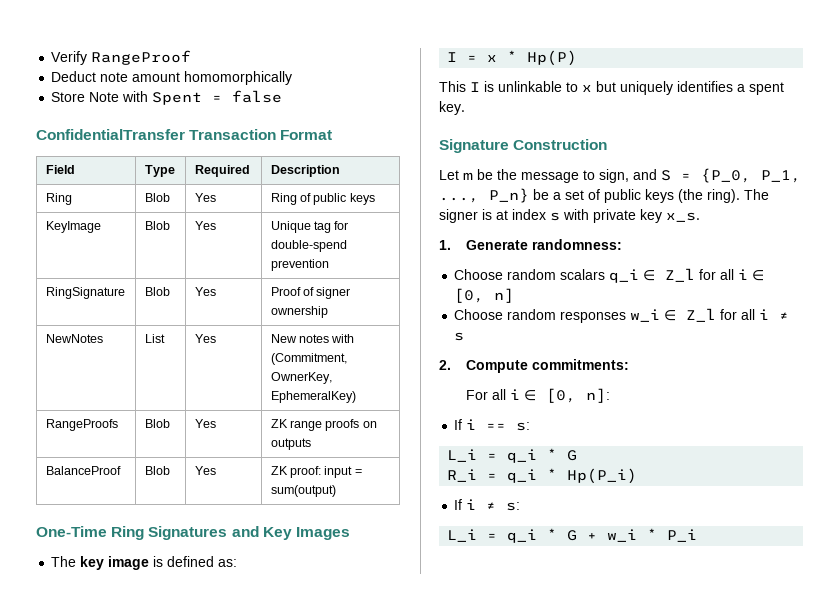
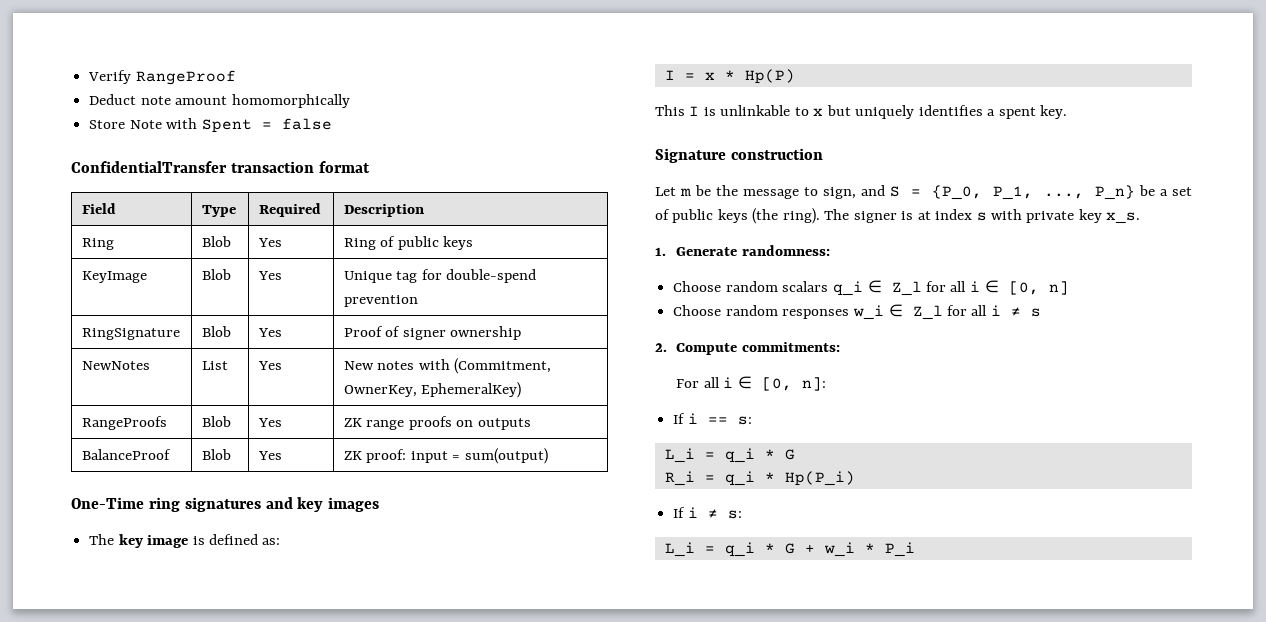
[189,129,333,140] Transaction Format -> [230,161,370,173] transaction format
[111,526,350,540] Ring Signatures and Key Images -> [148,497,380,512] ring signatures and key images
[513,139,608,150] Construction -> [730,148,823,160] construction

